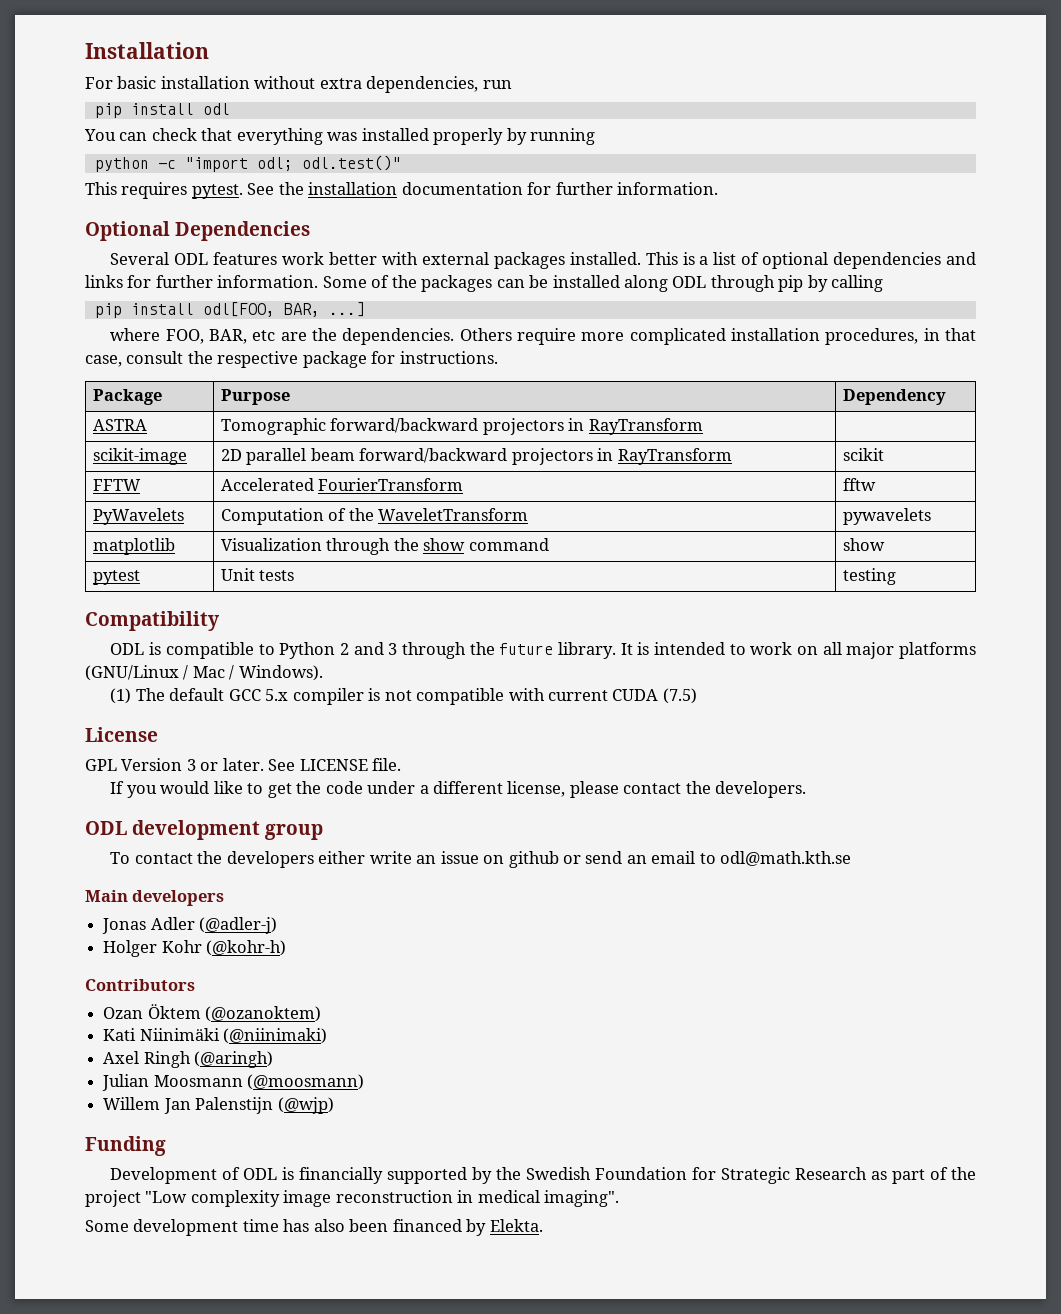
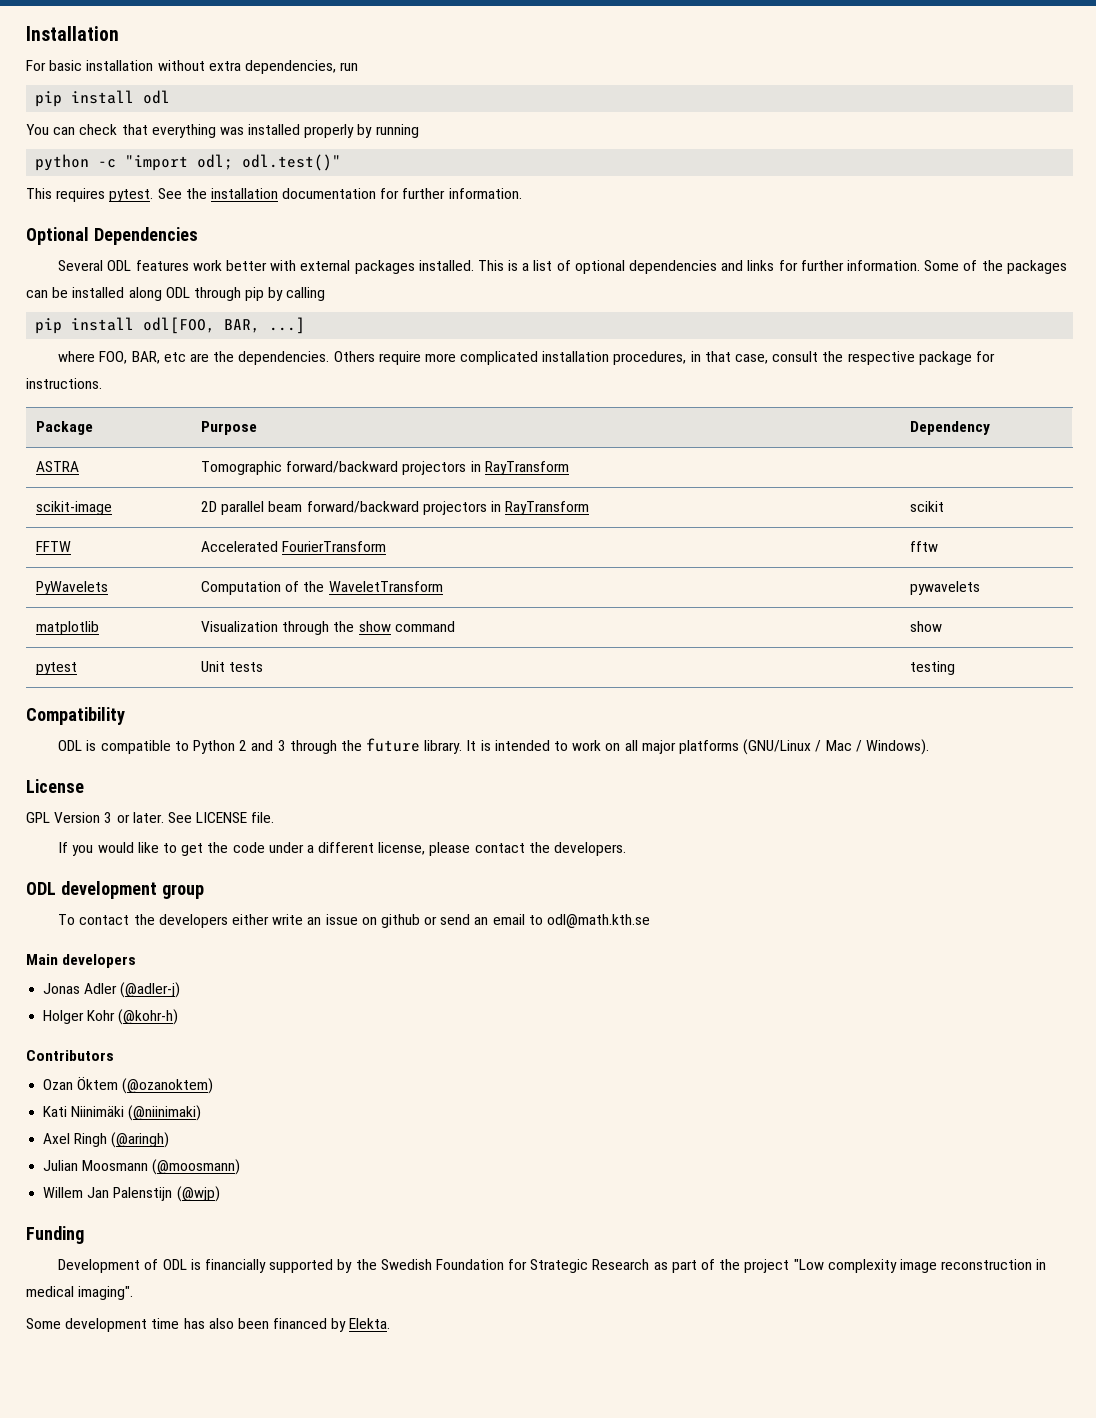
[110,688,697,705] // (1) The default GCC 5.x compiler is not compatible with current CUDA (7.5) -> (929, 747) none

